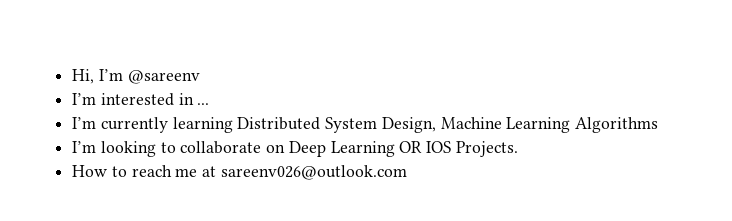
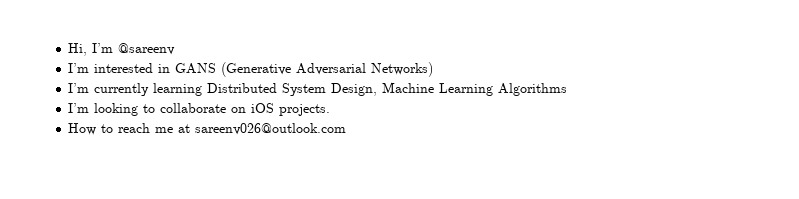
[197,103,210,105] ... -> [175,62,434,77] GANS (Generative Adversarial Networks)
[288,141,518,157] Deep Learning OR IOS Projects. -> [251,103,331,116] iOS projects.

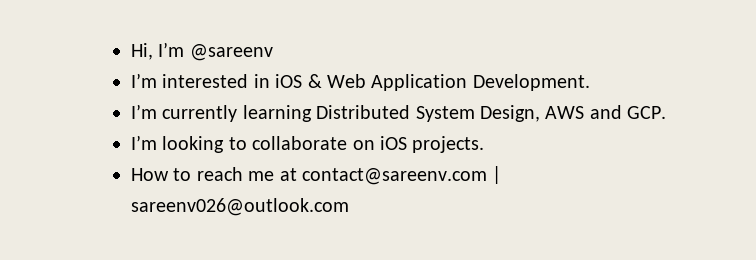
[175,62,434,77] GANS (Generative Adversarial Networks) -> [275,74,590,91] iOS & Web Application Development.
[382,82,568,96] Machine Learning Algorithms -> [545,105,667,119] AWS and GCP.
(191, 128) none -> [302,166,502,185] contact@sareenv.com |

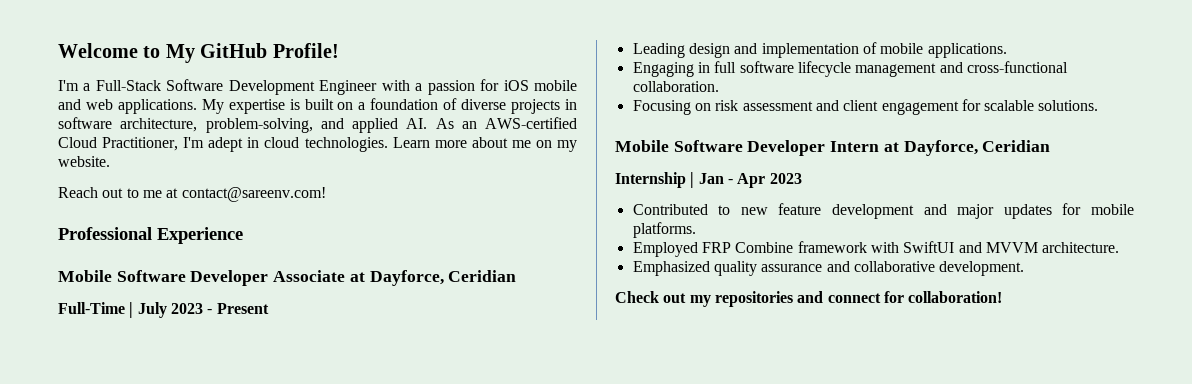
[131,42,273,61] [131,73,590,91] [131,104,667,122] [131,135,485,153] [131,166,502,185] [131,198,349,216] Hi, I’m @sareenv // I’m interested in iOS & Web Application Development. // I’m currently learning Distributed System Design, AWS and GCP. // I’m looking to collaborate on iOS projects. // How to reach me at contact@sareenv.com | sareenv026@outlook.com -> [58,43,339,63] [58,79,577,95] [58,98,577,114] [58,117,577,133] [58,137,577,152] [58,156,110,167] [58,187,326,202] [58,227,243,244] [58,270,517,286] [58,302,269,318] [632,42,1007,58] [632,61,1068,77] [632,81,719,92] [632,99,1099,115] [615,140,1051,156] [615,172,802,188] [632,203,1134,219] [632,222,696,238] [632,241,1120,257] [632,261,1025,276] [615,291,1003,307] Welcome to My GitHub Profile! // I'm a Full-Stack Software Development Engineer with a passion for iOS mobile and web applications. My expertise is built on a foundation of diverse projects in software architecture, problem-solving, and applied AI. As an AWS-certified Cloud Practitioner, I'm adept in cloud technologies. Learn more about me on my website. // Reach out to me at contact@sareenv.com! // Professional Experience // Mobile Software Developer Associate at Dayforce, Ceridian // Full-Time | July 2023 - Present // Leading design and implementation of mobile applications. // Engaging in full software lifecycle management and cross-functional collaboration. // Focusing on risk assessment and client engagement for scalable solutions. // Mobile Software Developer Intern at Dayforce, Ceridian // Internship | Jan - Apr 2023 // Contributed to new feature development and major updates for mobile platforms. // Employed FRP Combine framework with SwiftUI and MVVM architecture. // Emphasized quality assurance and collaborative development. // Check out my repositories and connect for collaboration!

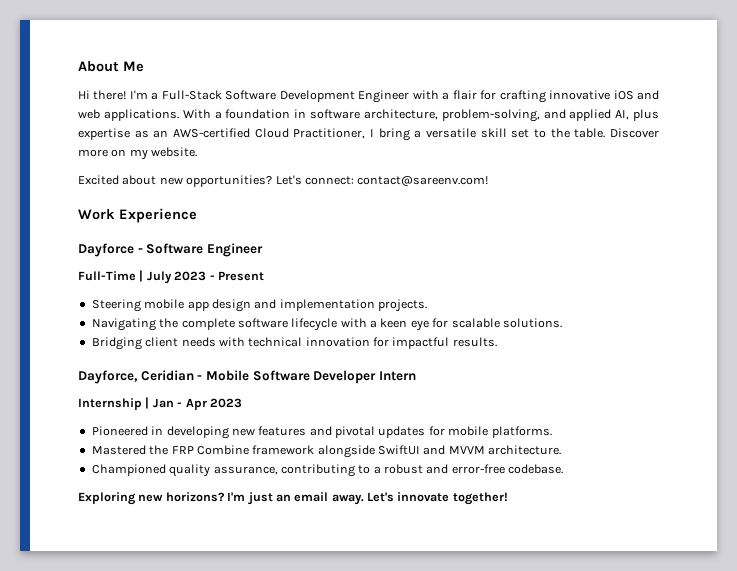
[58,43,339,63] Welcome to My GitHub Profile! // -> [78,61,144,72] [78,90,127,100] About Me // Hi there!
[427,79,577,95] [58,98,561,114] passion for iOS mobile and web applications. My expertise is built on a foundation of diverse projects -> [452,90,659,103] [78,109,291,121] flair for crafting innovative iOS and web applications. With a foundation
[406,117,577,129] [58,137,577,152] [58,156,110,167] [58,187,179,198] AI. As an AWS-certified Cloud Practitioner, I'm adept in cloud technologies. Learn more about me on my website. // Reach out to me at -> [615,109,659,121] [78,128,660,141] [78,147,198,160] [78,175,354,187] AI, plus expertise as an AWS-certified Cloud Practitioner, I bring a versatile skill set to the table. Discover more on my website. // Excited about new opportunities? Let's connect:
[58,227,152,240] Professional -> [78,209,115,220] Work
[58,270,517,286] Mobile Software Developer Associate at Dayforce, Ceridian -> [78,243,263,257] Dayforce - Software Engineer
[632,42,1007,58] [632,61,1068,77] [632,81,719,92] [632,99,1099,115] Leading design and implementation of mobile applications. // Engaging in full software lifecycle management and cross-functional collaboration. // Focusing on risk assessment and client engagement for scalable solutions. // -> [91,299,427,312] [91,318,562,331] [91,337,497,350] [78,370,203,384] Steering mobile app design and implementation projects. // Navigating the complete software lifecycle with a keen eye for scalable solutions. // Bridging client needs with technical innovation for impactful results. // Dayforce, Ceridian -
[883,140,1051,156] at Dayforce, Ceridian -> (416, 376) none
[632,203,995,219] Contributed to new feature development and major -> [91,426,375,439] Pioneered in developing new features and pivotal
[632,242,698,257] Employed -> [91,445,169,455] Mastered the
[870,242,899,253] with -> [317,445,375,458] alongside
[632,261,1025,276] [615,291,1003,307] Emphasized quality assurance and collaborative development. // Check out my repositories and connect for collaboration! -> [91,464,564,477] [78,492,508,505] Championed quality assurance, contributing to a robust and error-free codebase. // Exploring new horizons? I'm just an email away. Let's innovate together!

